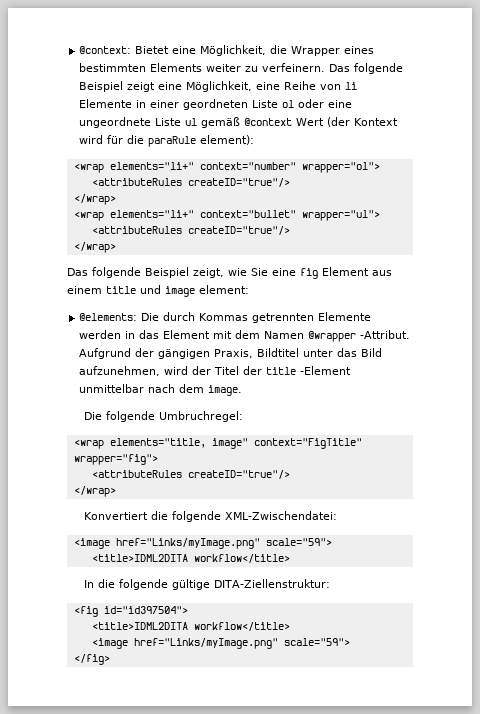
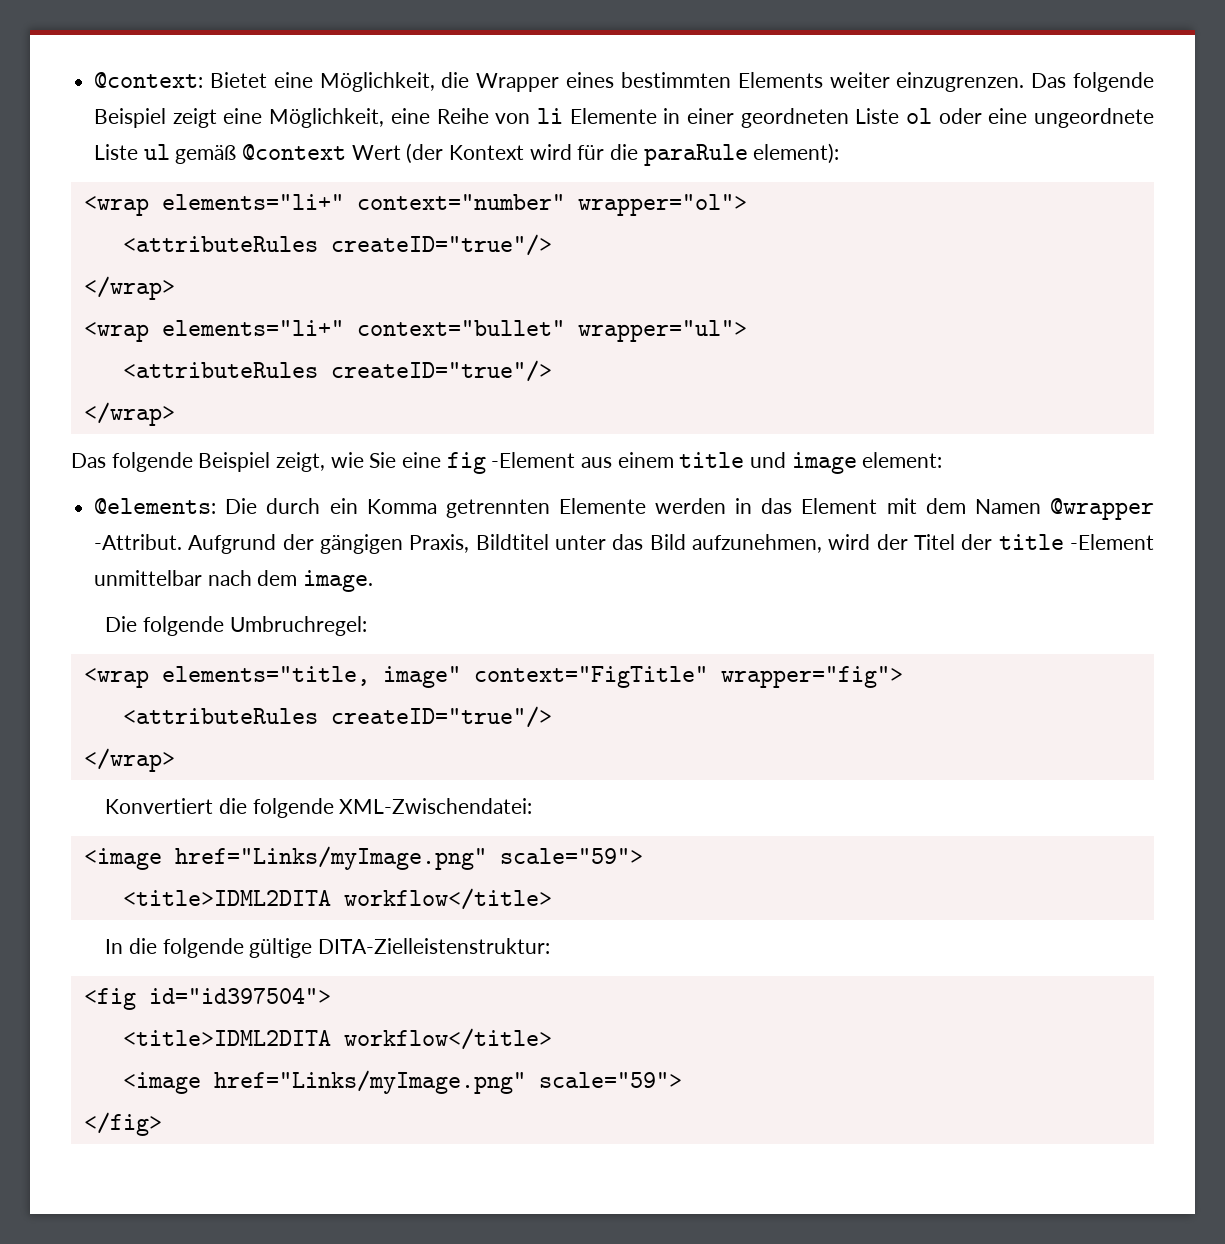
[245,63,326,72] zu verfeinern. -> [896,72,1025,92] einzugrenzen.
[322,267,369,276] Element -> [491,452,576,468] -Element
[199,313,249,321] Kommas -> [329,498,437,514] ein Komma
[214,579,331,588] DITA-Ziellenstruktur: -> [318,938,551,954] DITA-Zielleistenstruktur:

